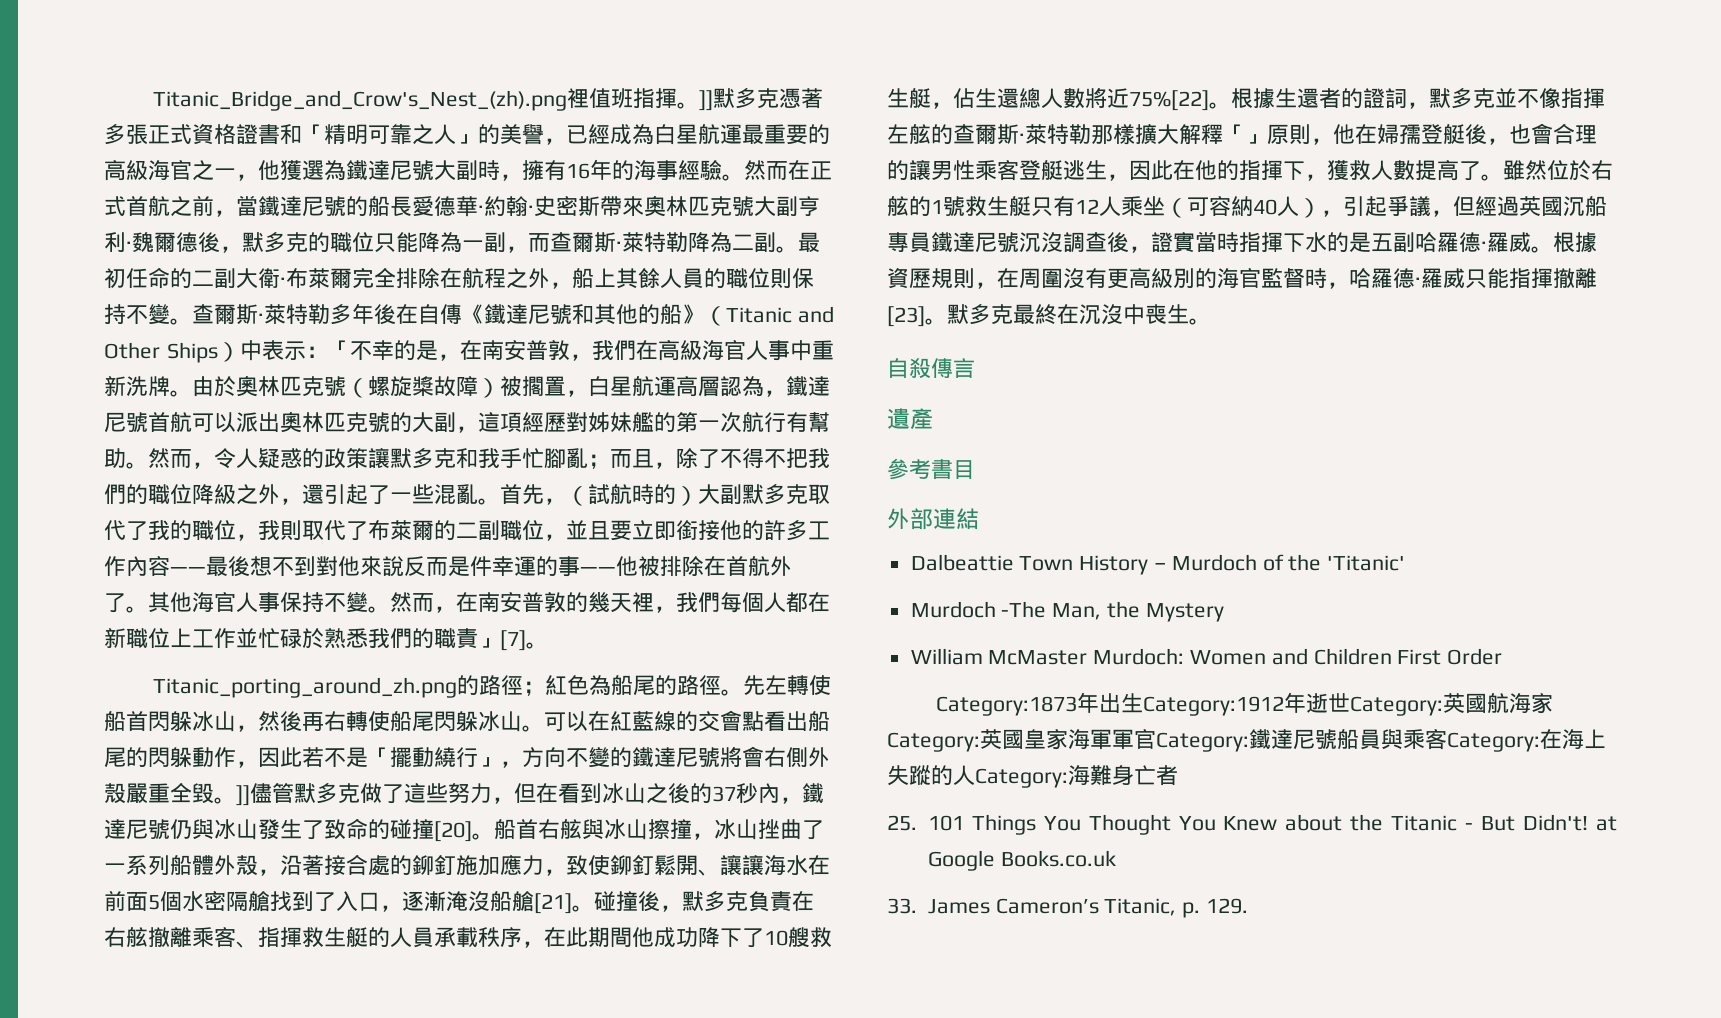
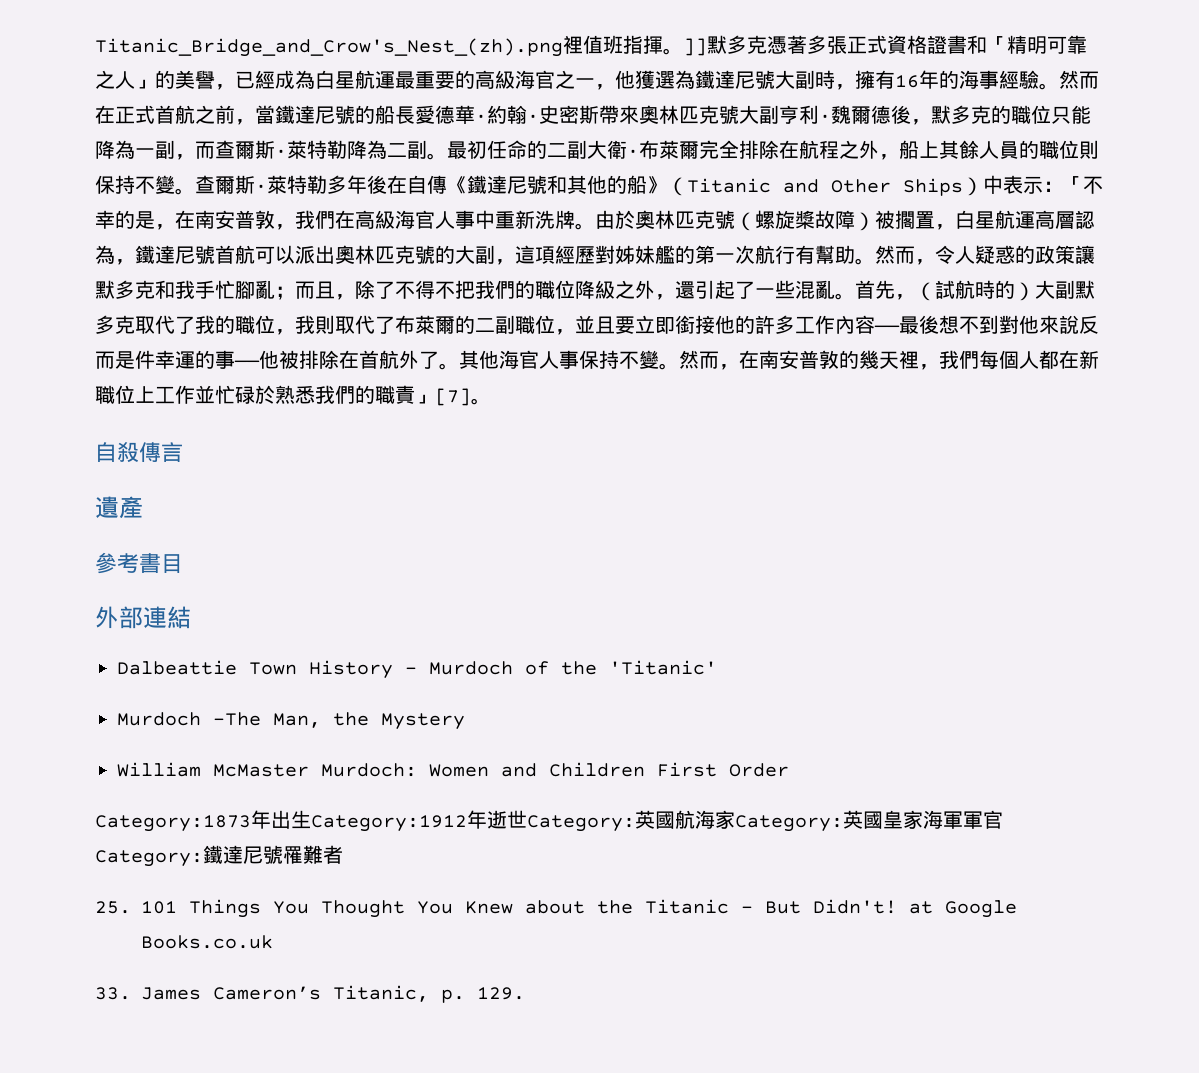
[153,675,832,698] [104,710,830,732] [104,746,830,768] [104,782,824,806] [104,818,824,842] [104,854,830,876] [104,890,814,914] [104,927,832,948] [887,87,1605,111] [887,123,1597,145] [887,160,1613,181] [887,196,1607,218] [887,231,1597,253] [887,268,1597,289] [887,304,1211,327] // Titanic_porting_around_zh.png的路徑；紅色為船尾的路徑。先左轉使船首閃躲冰山，然後再右轉使船尾閃躲冰山。可以在紅藍線的交會點看出船尾的閃躲動作，因此若不是「擺動繞行」，方向不變的鐵達尼號將會右側外殼嚴重全毀。]]儘管默多克做了這些努力，但在看到冰山之後的37秒內，鐵達尼號仍與冰山發生了致命的碰撞[20]。船首右舷與冰山擦撞，冰山挫曲了一系列船體外殼，沿著接合處的鉚釘施加應力，致使鉚釘鬆開、讓讓海水在前面5個水密隔艙找到了入口，逐漸淹沒船艙[21]。碰撞後，默多克負責在右舷撤離乘客、指揮救生艇的人員承載秩序，在此期間他成功降下了10艘救生艇，佔生還總人數將近75%[22]。根據生還者的證詞，默多克並不像指揮左舷的查爾斯·萊特勒那樣擴大解釋「」原則，他在婦孺登艇後，也會合理的讓男性乘客登艇逃生，因此在他的指揮下，獲救人數提高了。雖然位於右舷的1號救生艇只有12人乘坐（可容納40人），引起爭議，但經過英國沉船專員鐵達尼號沉沒調查後，證實當時指揮下水的是五副哈羅德·羅威。根據資歷規則，在周圍沒有更高級別的海官監督時，哈羅德·羅威只能指揮撤離[23]。默多克最終在沉沒中喪生。 -> (491, 401) none
[1337,729,1606,752] [887,765,1156,788] 船員與乘客Category:在海上失蹤的人Category:海難身亡 -> [283,845,323,864] 罹難

